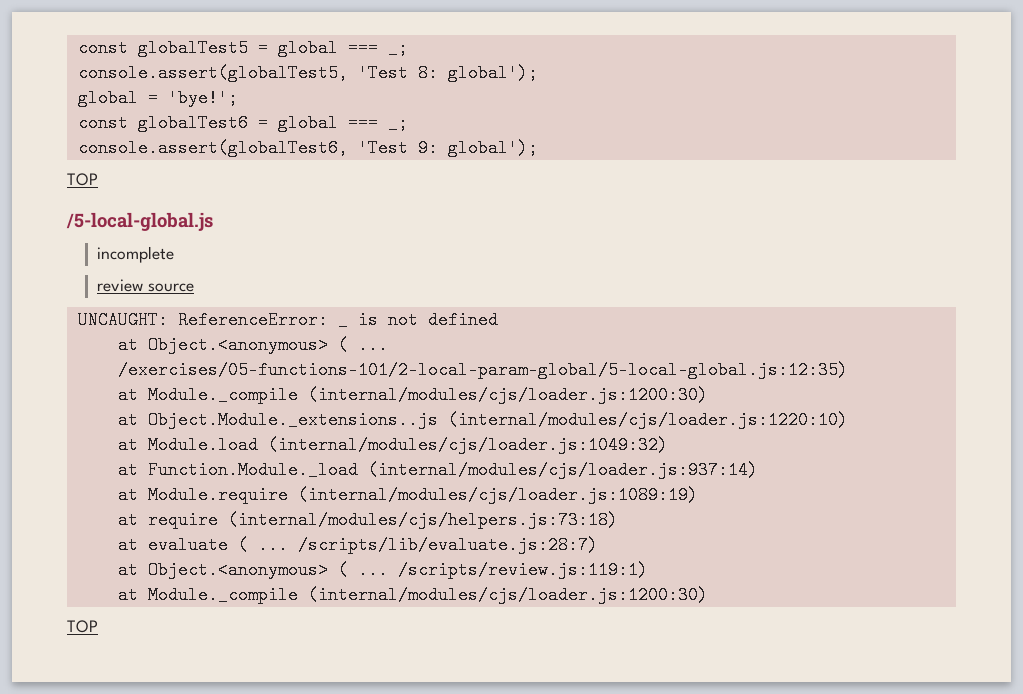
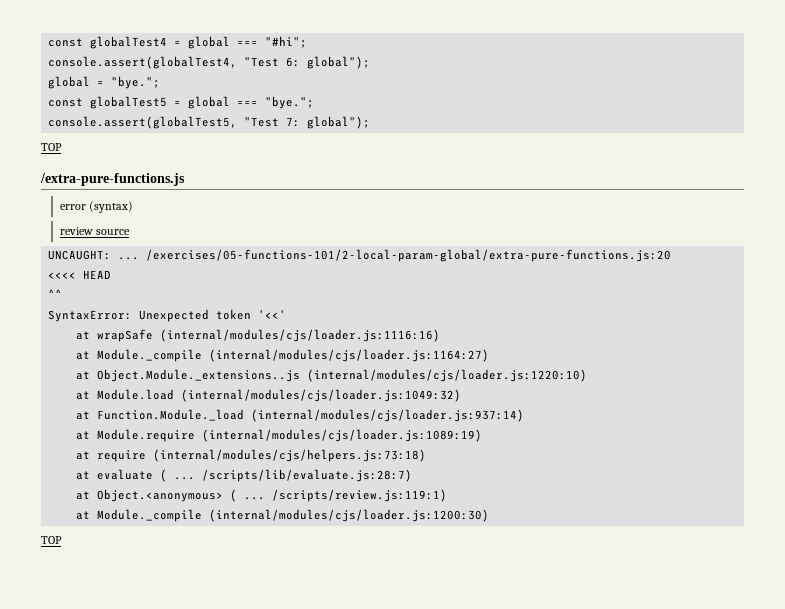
[77,39,128,57] const -> [48,36,308,49] [48,56,371,69] [48,76,161,89] [48,98,84,107] const globalTest4 = global === "#hi"; // console.assert(globalTest4, "Test 6: global"); // global = "bye."; // const
[387,39,408,57] _; -> [265,96,315,109] "bye.";
[357,64,538,82] [77,89,238,107] [77,114,408,132] [77,139,538,157] [67,173,98,186] [66,212,213,231] [97,246,175,263] [97,279,195,292] [77,311,498,329] [117,336,388,354] [117,361,848,379] [117,386,708,404] 'Test 8: global'); // global = 'bye!'; // const globalTest6 = global === _; // console.assert(globalTest6, 'Test 9: global'); // TOP // /5-local-global.js // incomplete // review source // UNCAUGHT: ReferenceError: _ is not defined // at Object.<anonymous> ( ... /exercises/05-functions-101/2-local-param-global/5-local-global.js:12:35) // at Module._compile (internal/modules/cjs/loader.js:1200:30) -> [244,116,371,129] [41,143,62,151] [40,173,185,186] [59,201,134,213] [59,227,131,235] [48,249,672,262] [48,270,112,279] [48,289,63,299] [48,309,287,322] [76,329,441,342] [76,349,490,362] "Test 7: global"); // TOP // /extra-pure-functions.js // error (syntax) // review source // UNCAUGHT: ... /exercises/05-functions-101/2-local-param-global/extra-pure-functions.js:20 // <<<< HEAD // ^^ // SyntaxError: Unexpected token '<<' // at wrapSafe (internal/modules/cjs/loader.js:1116:16) // at Module._compile (internal/modules/cjs/loader.js:1164:27)

